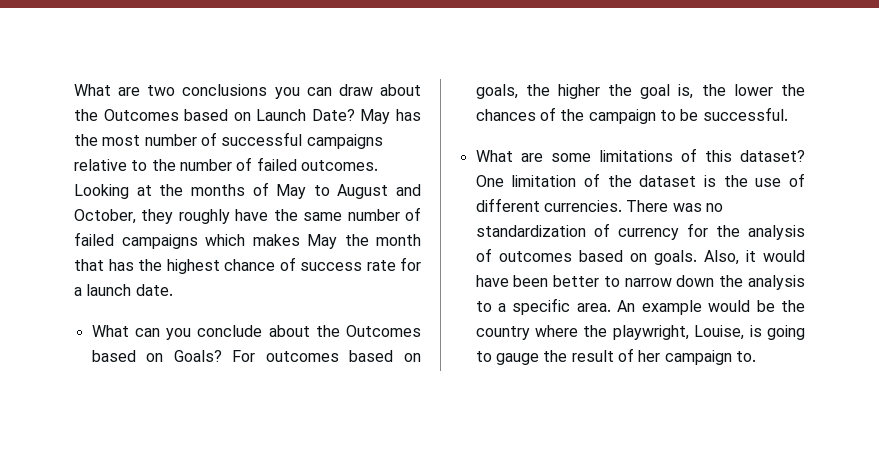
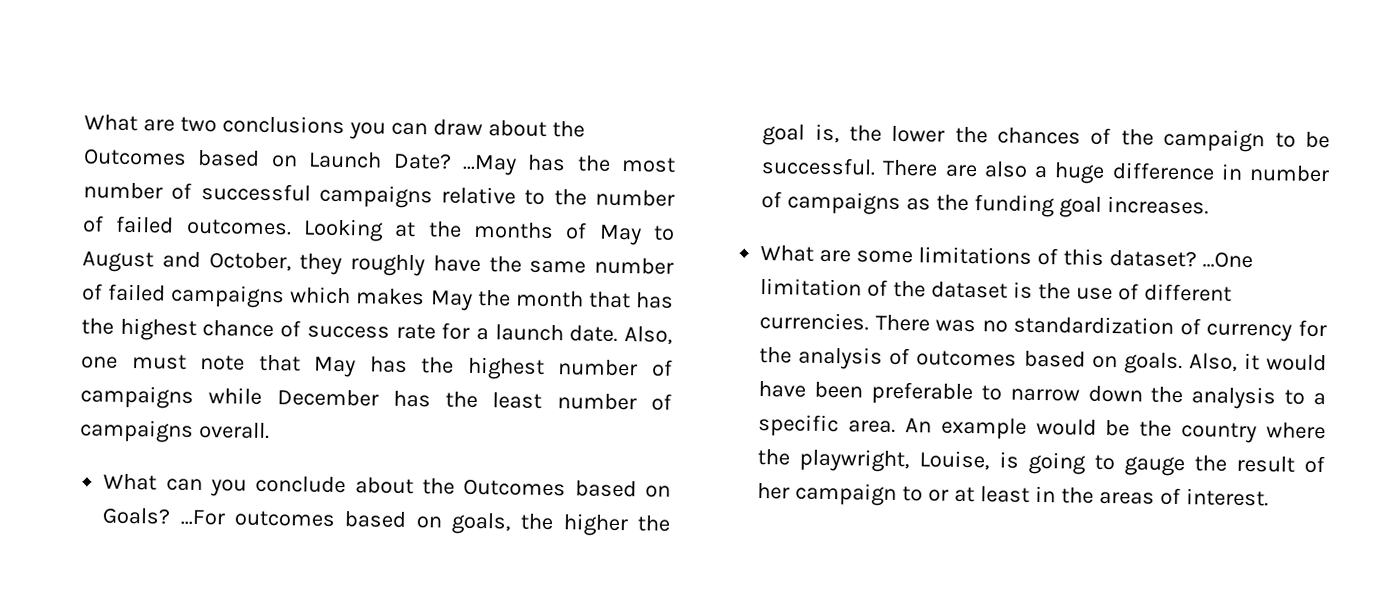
[360,109,391,124] May -> [461,154,517,176] ...May
(173, 290) none -> [624,326,673,345] [81,354,673,380] [80,385,672,411] [79,419,270,443] Also, one must note that May has the highest number of campaigns while December has the least number of campaigns overall.
[232,350,256,362] For -> [179,509,226,526] ...For
(788, 114) none -> [882,159,1330,184] [761,191,1209,218] There are also a huge difference in number of campaigns as the funding goal increases.
[475,175,504,187] One -> [1201,251,1253,269] ...One
[553,275,600,287] better -> [870,381,973,406] preferable
[735,351,756,362] to. -> [902,485,1269,507] to or at least in the areas of interest.

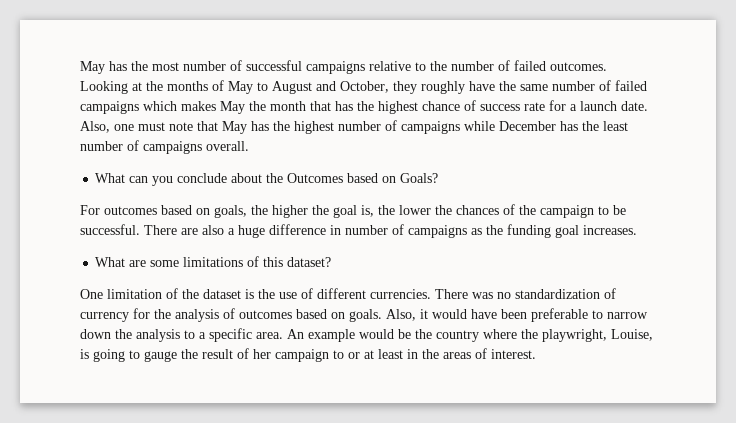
[84,114,585,140] [83,148,517,176] What are two conclusions you can draw about the Outcomes based on Launch Date? ...May -> [80,61,105,74] May
[179,509,226,526] ...For -> [80,205,100,215] // For
[1201,251,1253,269] ...One -> [80,289,103,299] // One

